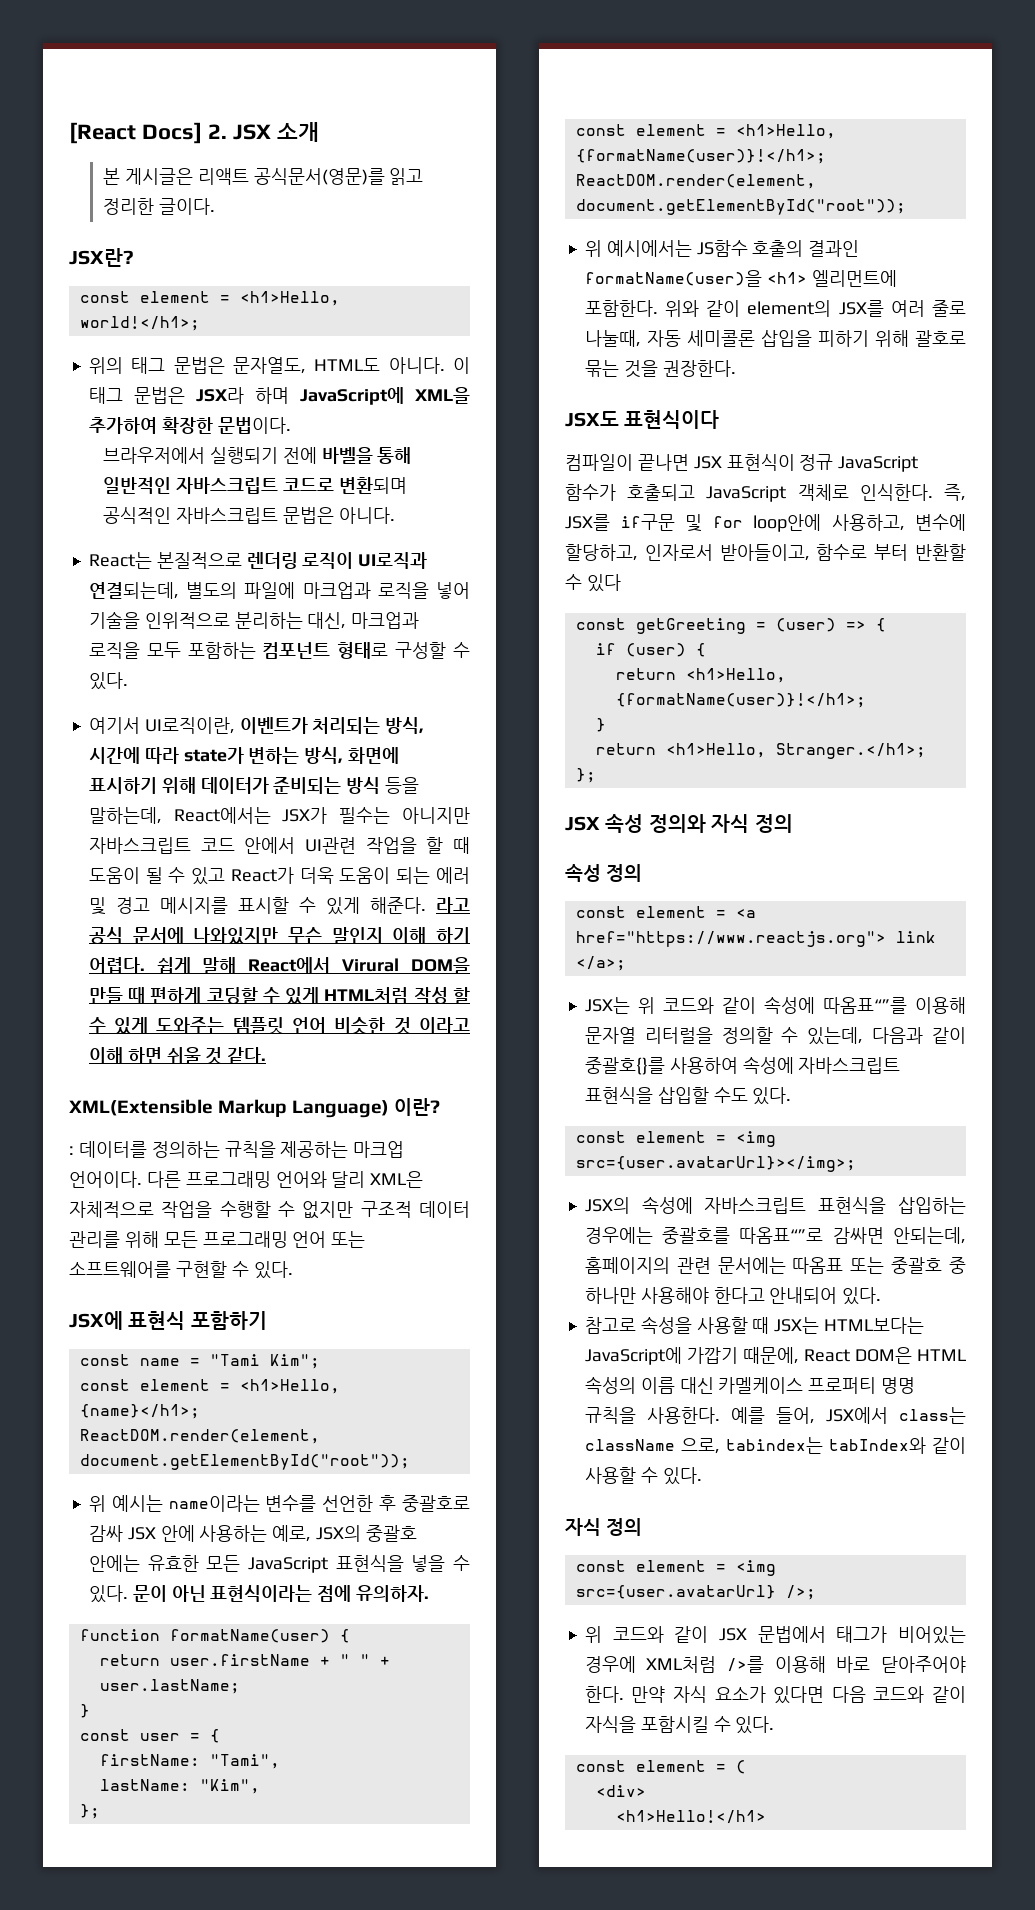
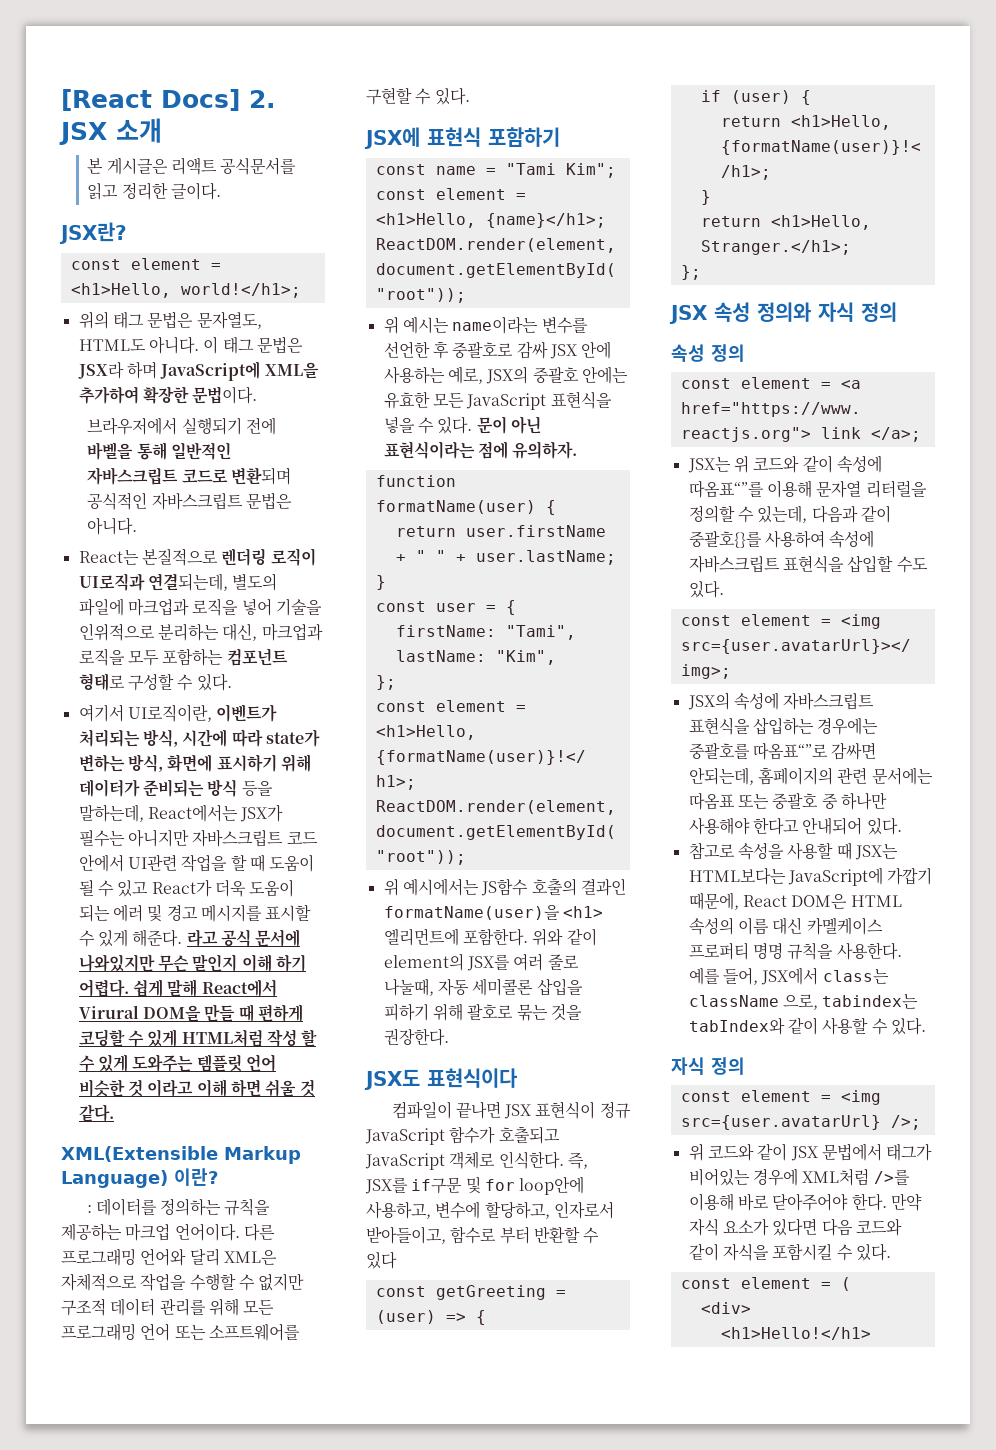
[253,168,385,185] 공식문서(영문)를 -> [220,157,297,175] 공식문서를

